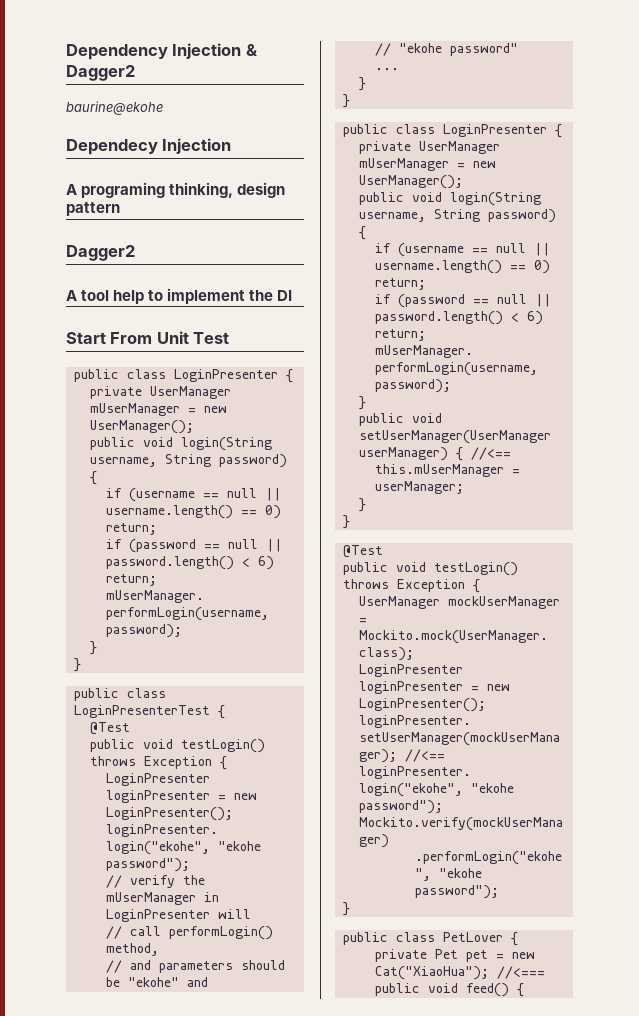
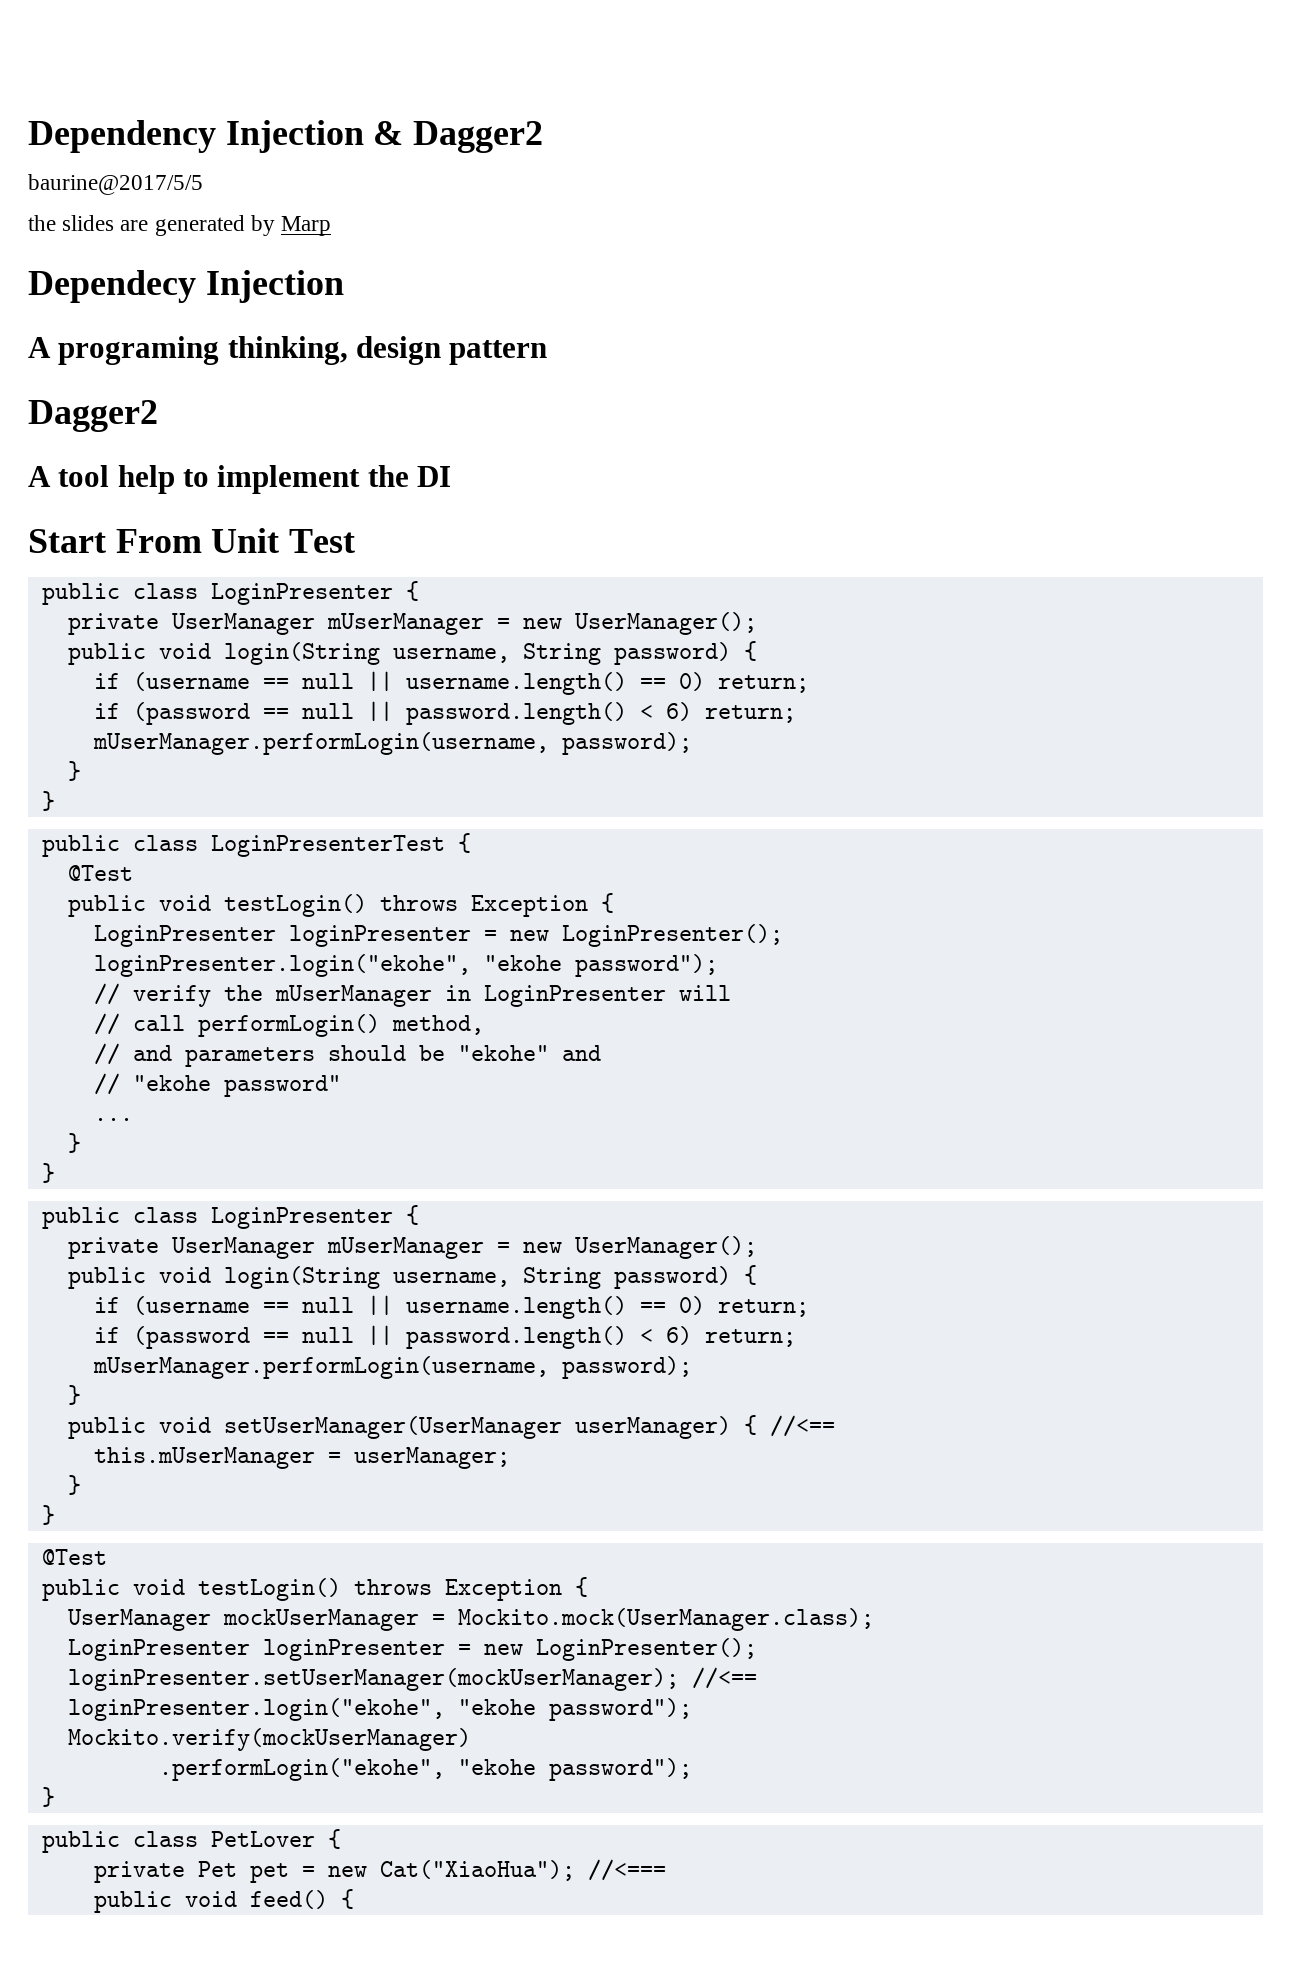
[66,101,163,115] baurine@ekohe -> [28,174,203,195] [28,215,332,236] baurine@2017/5/5 // the slides are generated by Marp

